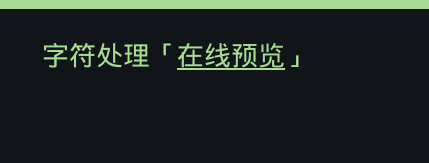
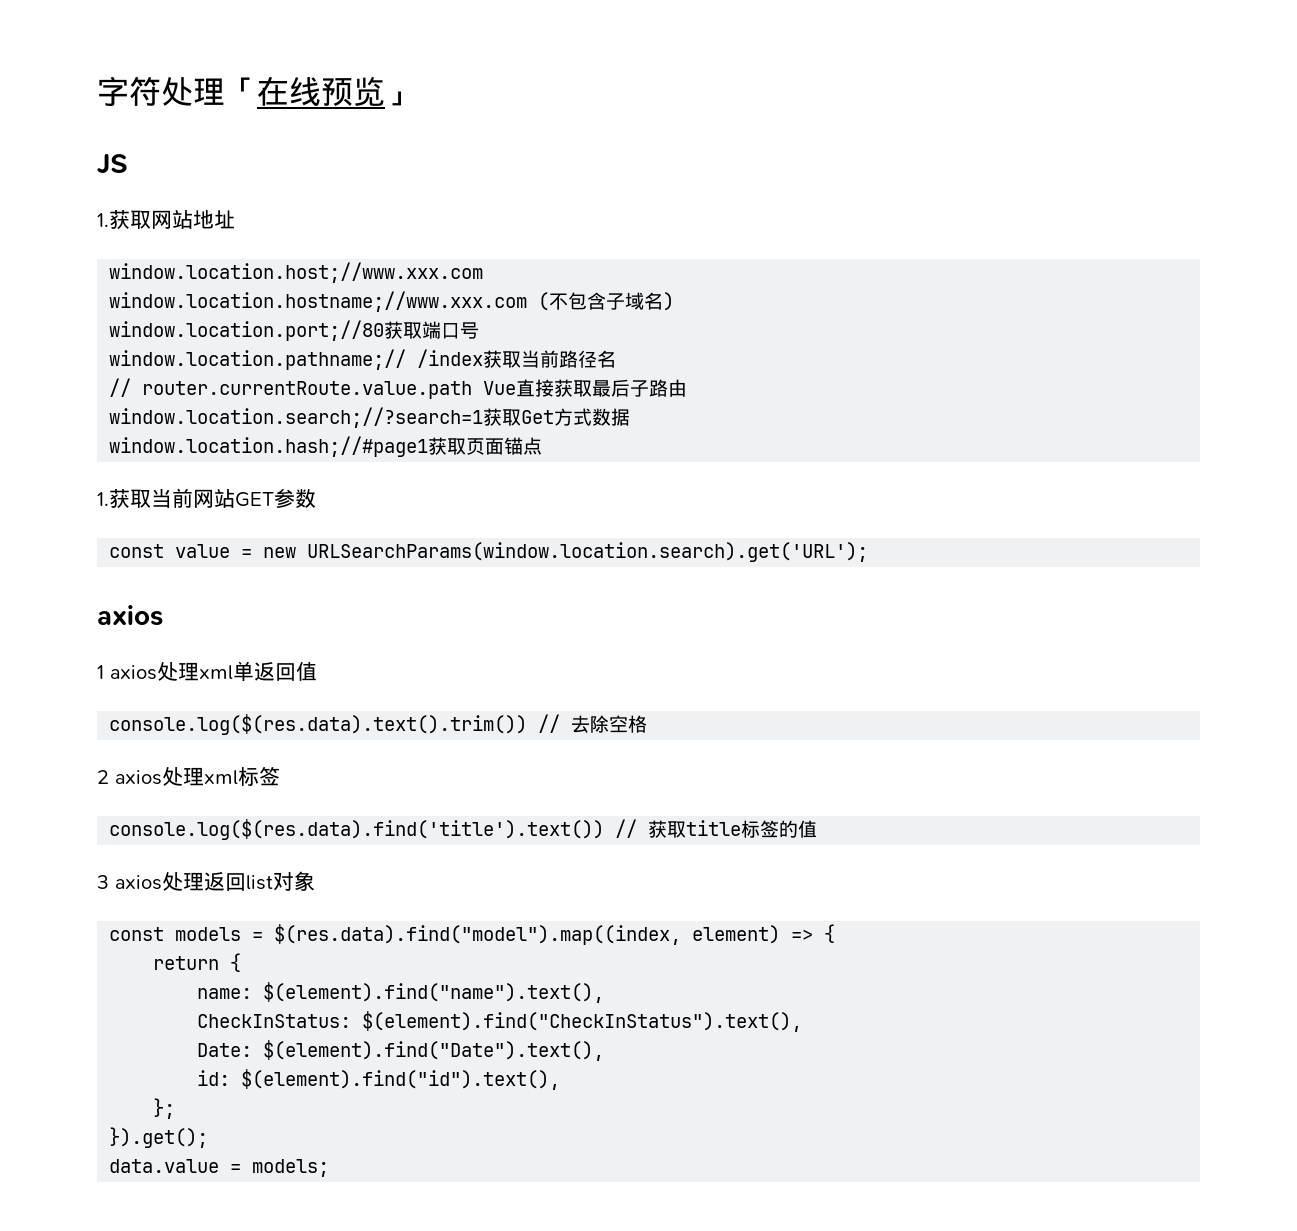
(312, 61) none -> [97,154,127,175] [97,210,235,230] [109,262,484,283] [109,291,675,312] [109,320,480,341] [109,349,617,370] [109,378,688,399] [109,407,631,428] [109,436,543,457] [97,488,316,509] [109,542,869,562] [97,605,163,626] [97,661,317,682] [109,714,648,735] [97,766,280,786] [109,819,818,840] [97,871,315,891] [109,924,836,945] [153,953,242,972] [197,982,605,1003] [197,1011,803,1032] [197,1040,605,1061] [197,1069,561,1090] [153,1098,176,1119] [109,1127,209,1148] [109,1159,330,1177] // JS // 1.获取网站地址 // window.location.host;//www.xxx.com // window.location.hostname;//www.xxx.com (不包含子域名) // window.location.port;//80获取端口号 // window.location.pathname;// /index获取当前路径名 // // router.currentRoute.value.path Vue直接获取最后子路由 // window.location.search;//?search=1获取Get方式数据 // window.location.hash;//#page1获取页面锚点 // 1.获取当前网站GET参数 // const value = new URLSearchParams(window.location.search).get('URL'); // axios // 1 axios处理xml单返回值 // console.log($(res.data).text().trim()) // 去除空格 // 2 axios处理xml标签 // console.log($(res.data).find('title').text()) // 获取title标签的值 // 3 axios处理返回list对象 // const models = $(res.data).find("model").map((index, element) => { // return { // name: $(element).find("name").text(), // CheckInStatus: $(element).find("CheckInStatus").text(), // Date: $(element).find("Date").text(), // id: $(element).find("id").text(), // }; // }).get(); // data.value = models;

